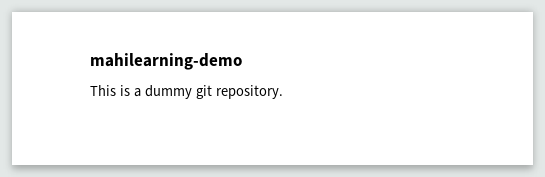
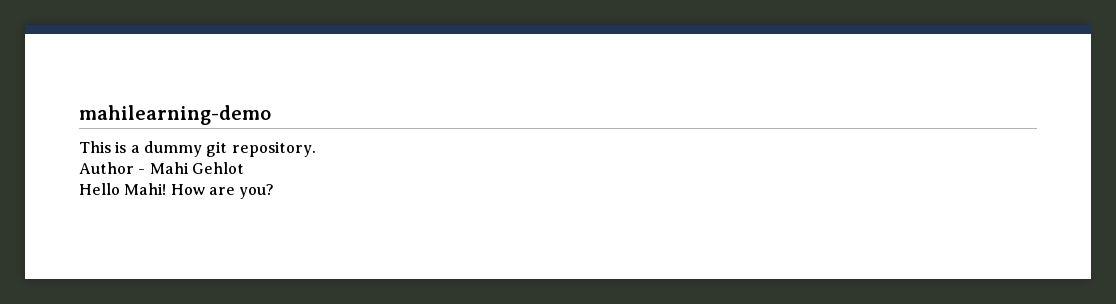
(283, 92) none -> [79,162,244,174] [79,183,275,199] // Author - Mahi Gehlot // Hello Mahi! How are you?

